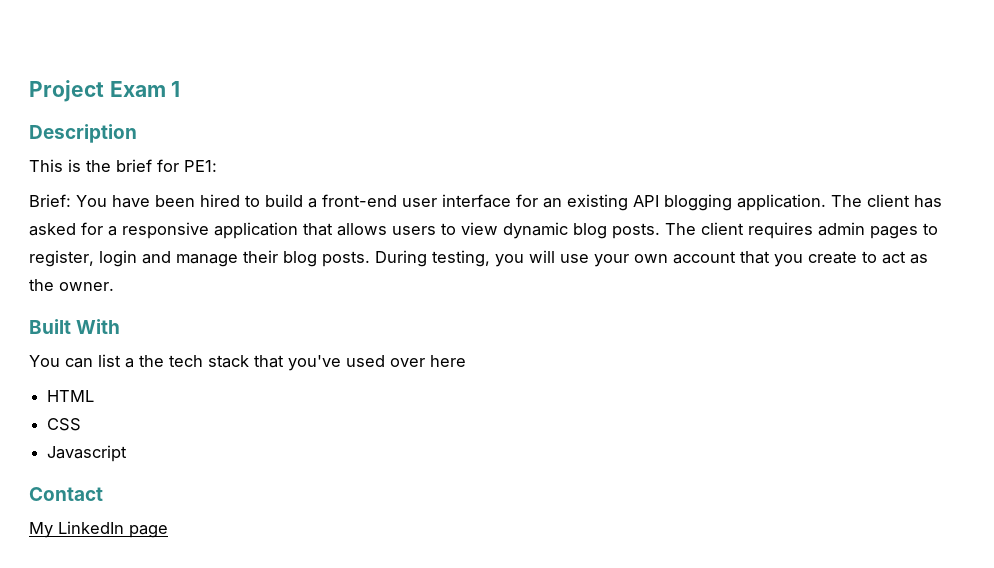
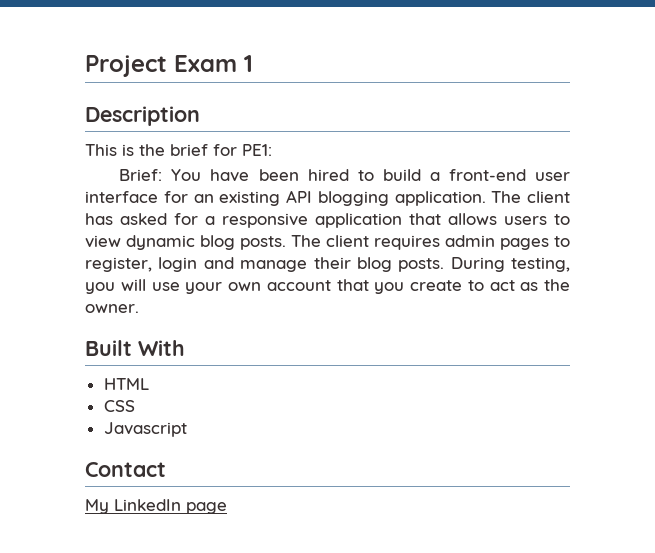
[29,354,466,371] // You can list a the tech stack that you've used over here -> (185, 348) none

